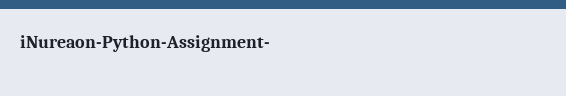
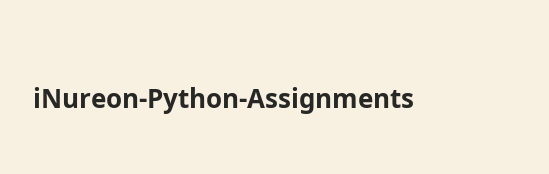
[20,35,270,52] iNureaon-Python-Assignment- -> [33,87,414,114] iNureon-Python-Assignments

